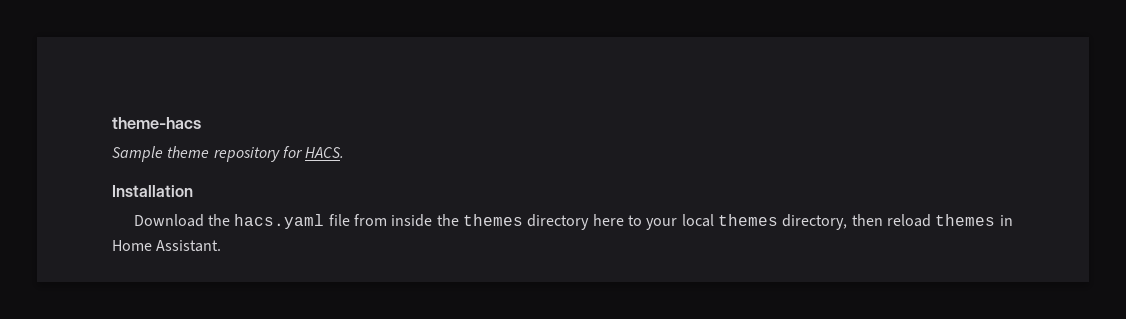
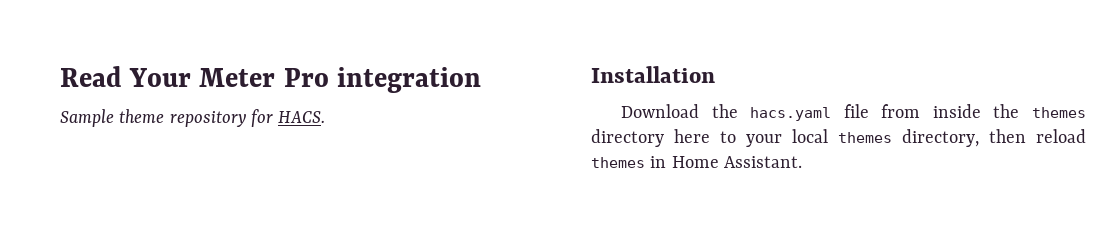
[112,117,201,129] theme-hacs -> [60,66,481,93] Read Your Meter Pro integration

